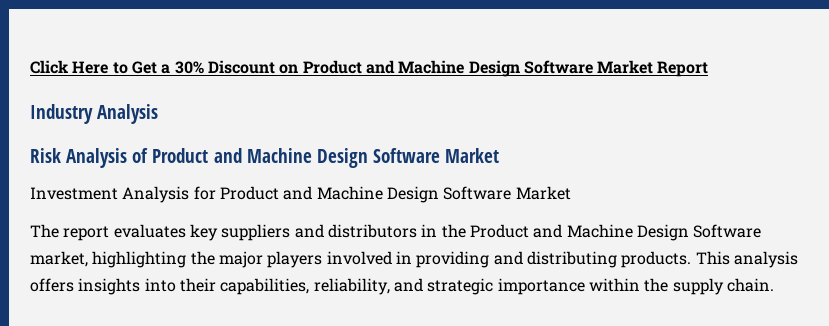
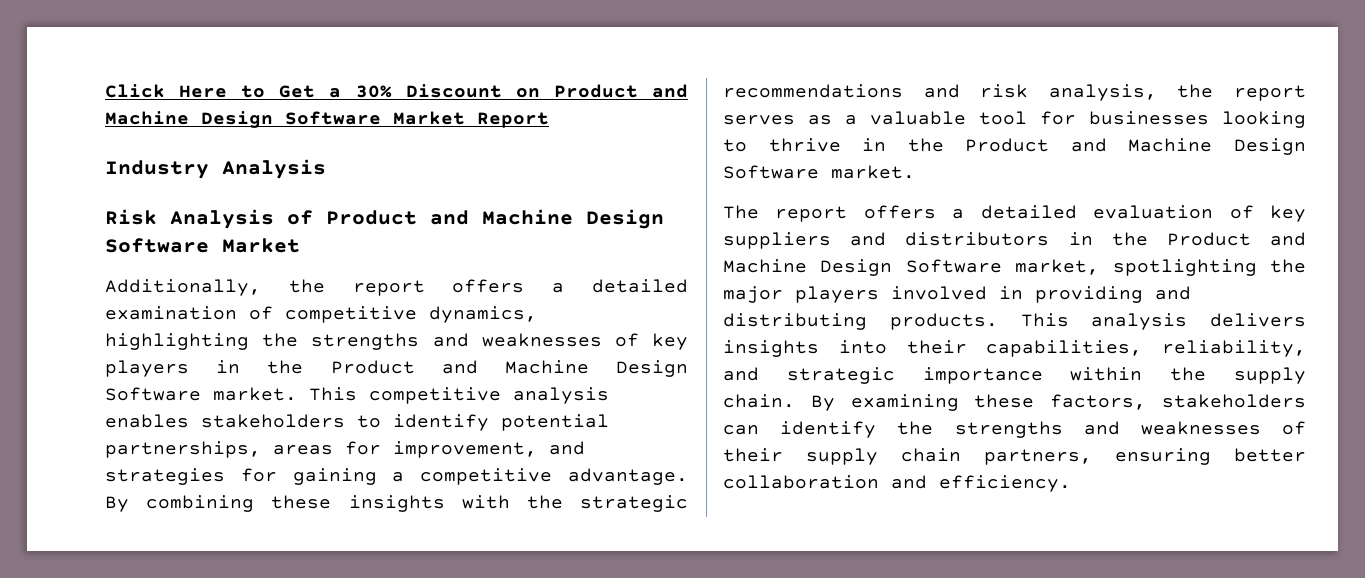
[30,186,571,203] [30,224,186,241] Investment Analysis for Product and Machine Design Software Market // The report evaluates -> [105,279,688,296] [105,306,537,323] [105,333,688,350] [105,360,688,377] [105,387,609,404] [105,414,609,431] [105,441,585,458] [105,468,688,485] [105,495,688,512] [723,84,1306,101] [723,111,1306,128] [723,138,1306,155] [723,165,915,179] [723,205,1254,222] Additionally, the report offers a detailed examination of competitive dynamics, highlighting the strengths and weaknesses of key players in the Product and Machine Design Software market. This competitive analysis enables stakeholders to identify potential partnerships, areas for improvement, and strategies for gaining a competitive advantage. By combining these insights with the strategic recommendations and risk analysis, the report serves as a valuable tool for businesses looking to thrive in the Product and Machine Design Software market. // The report offers a detailed evaluation of
[92,251,187,268] highlighting -> [1112,259,1257,276] spotlighting
[30,278,74,292] offers -> [1210,313,1306,327] delivers
(774, 285) none -> [810,394,1306,411] [723,421,1306,438] [723,448,1306,465] [723,475,1071,492] By examining these factors, stakeholders can identify the strengths and weaknesses of their supply chain partners, ensuring better collaboration and efficiency.

